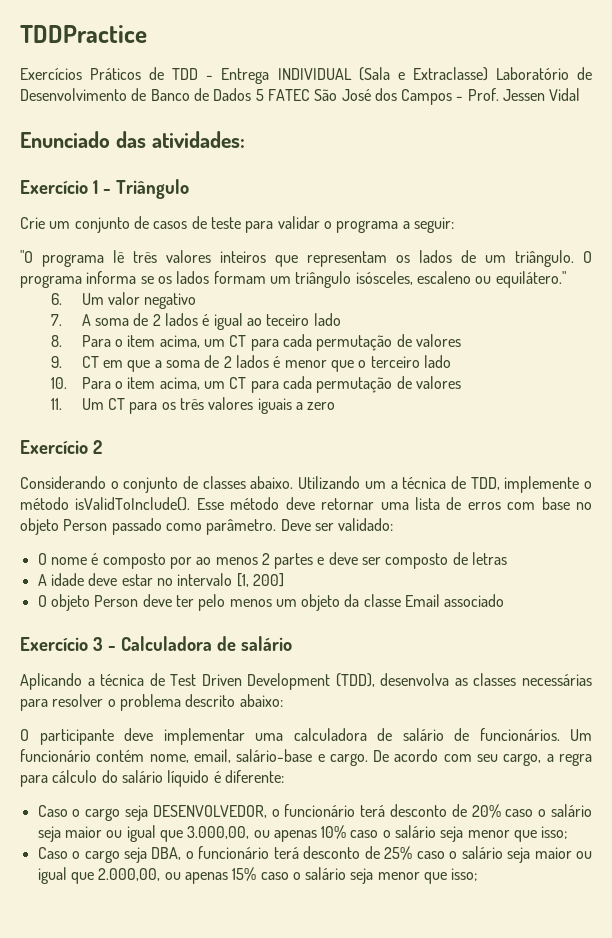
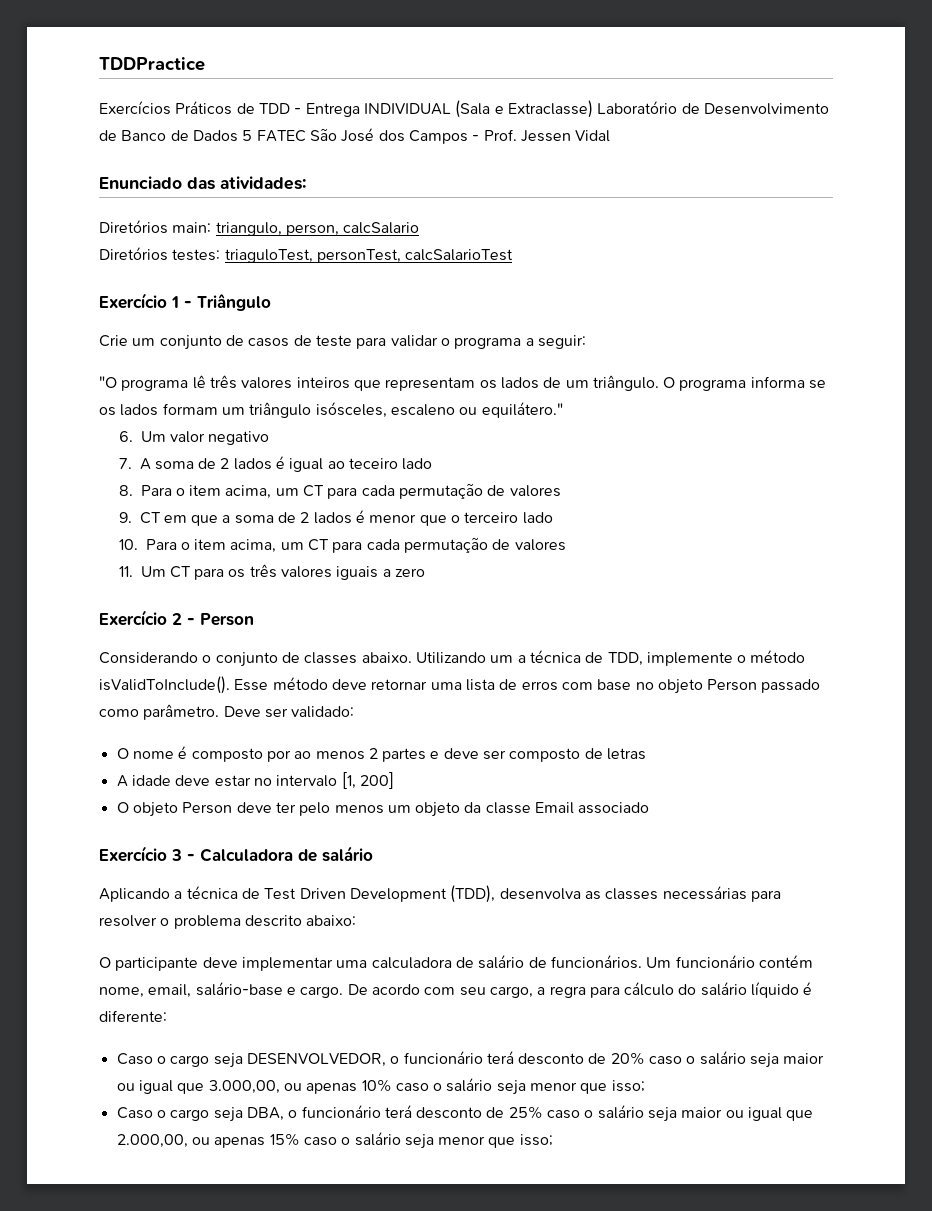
(245, 139) none -> [99,220,420,236] [99,247,514,263] // Diretórios main: triangulo, person, calcSalario // Diretórios testes: triaguloTest, personTest, calcSalarioTest
(102, 447) none -> [187,613,254,626] - Person

